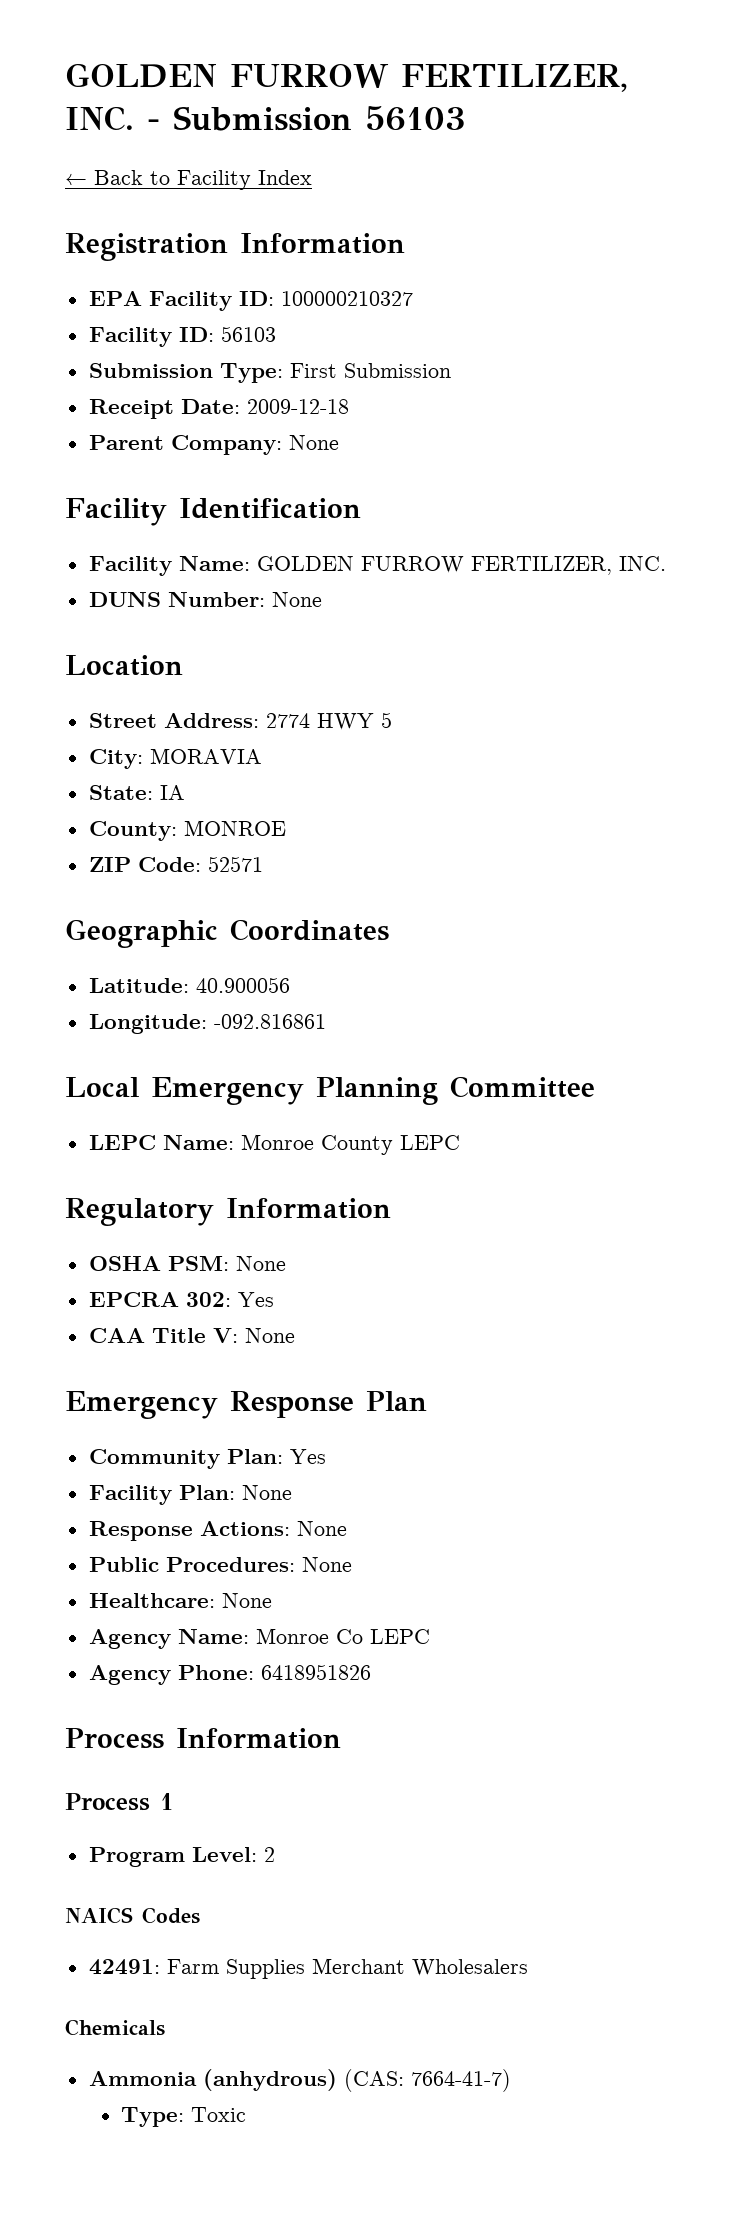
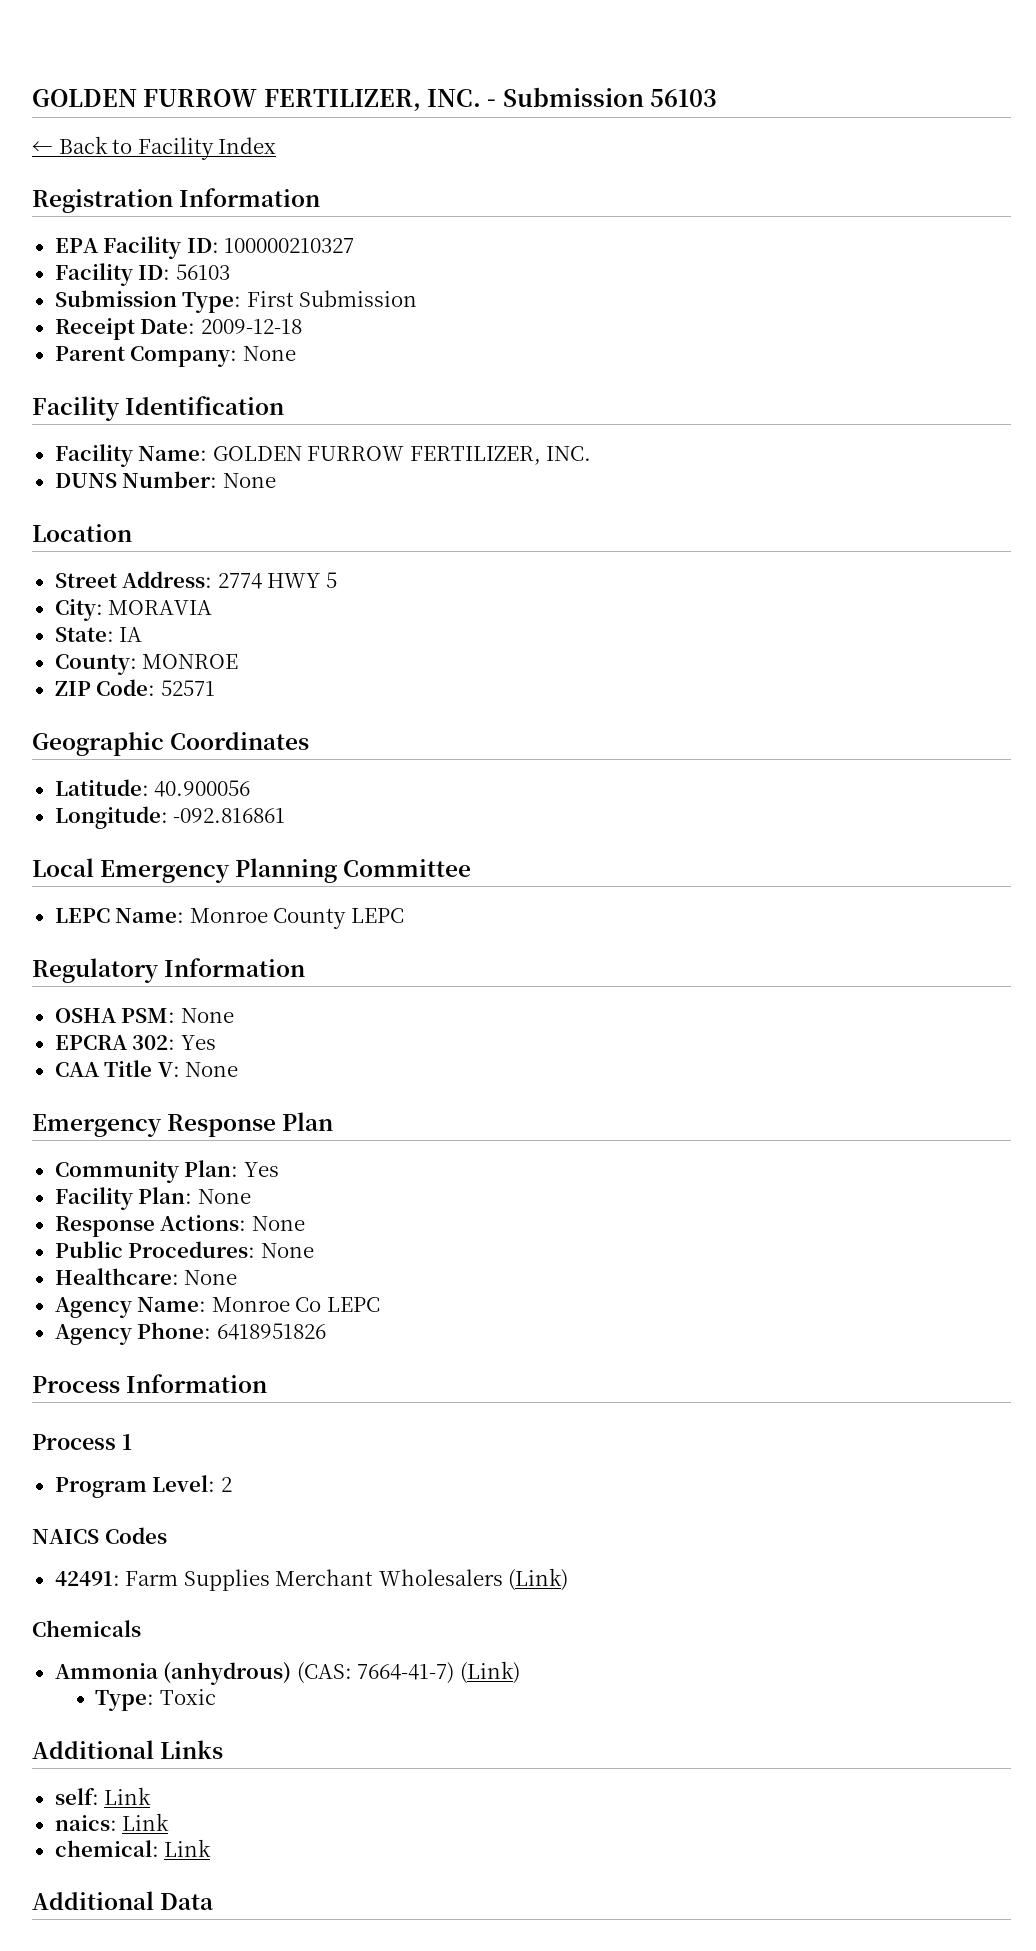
(528, 1967) none -> [508,1568,569,1591] (Link)
(511, 2080) none -> [459,1661,520,1684] (Link)
(247, 2114) none -> [32,1740,224,1759] [54,1787,152,1805] [54,1813,170,1831] [54,1839,212,1857] [32,1891,215,1910] // Additional Links // self: Link // naics: Link // chemical: Link // Additional Data

